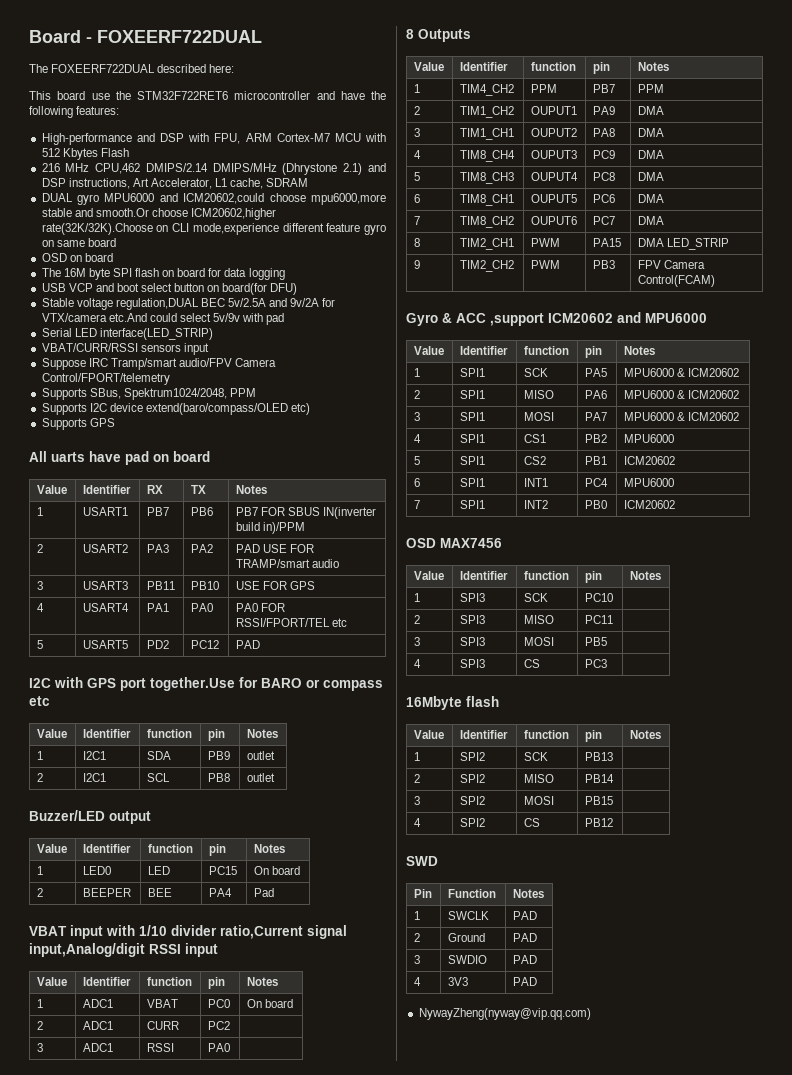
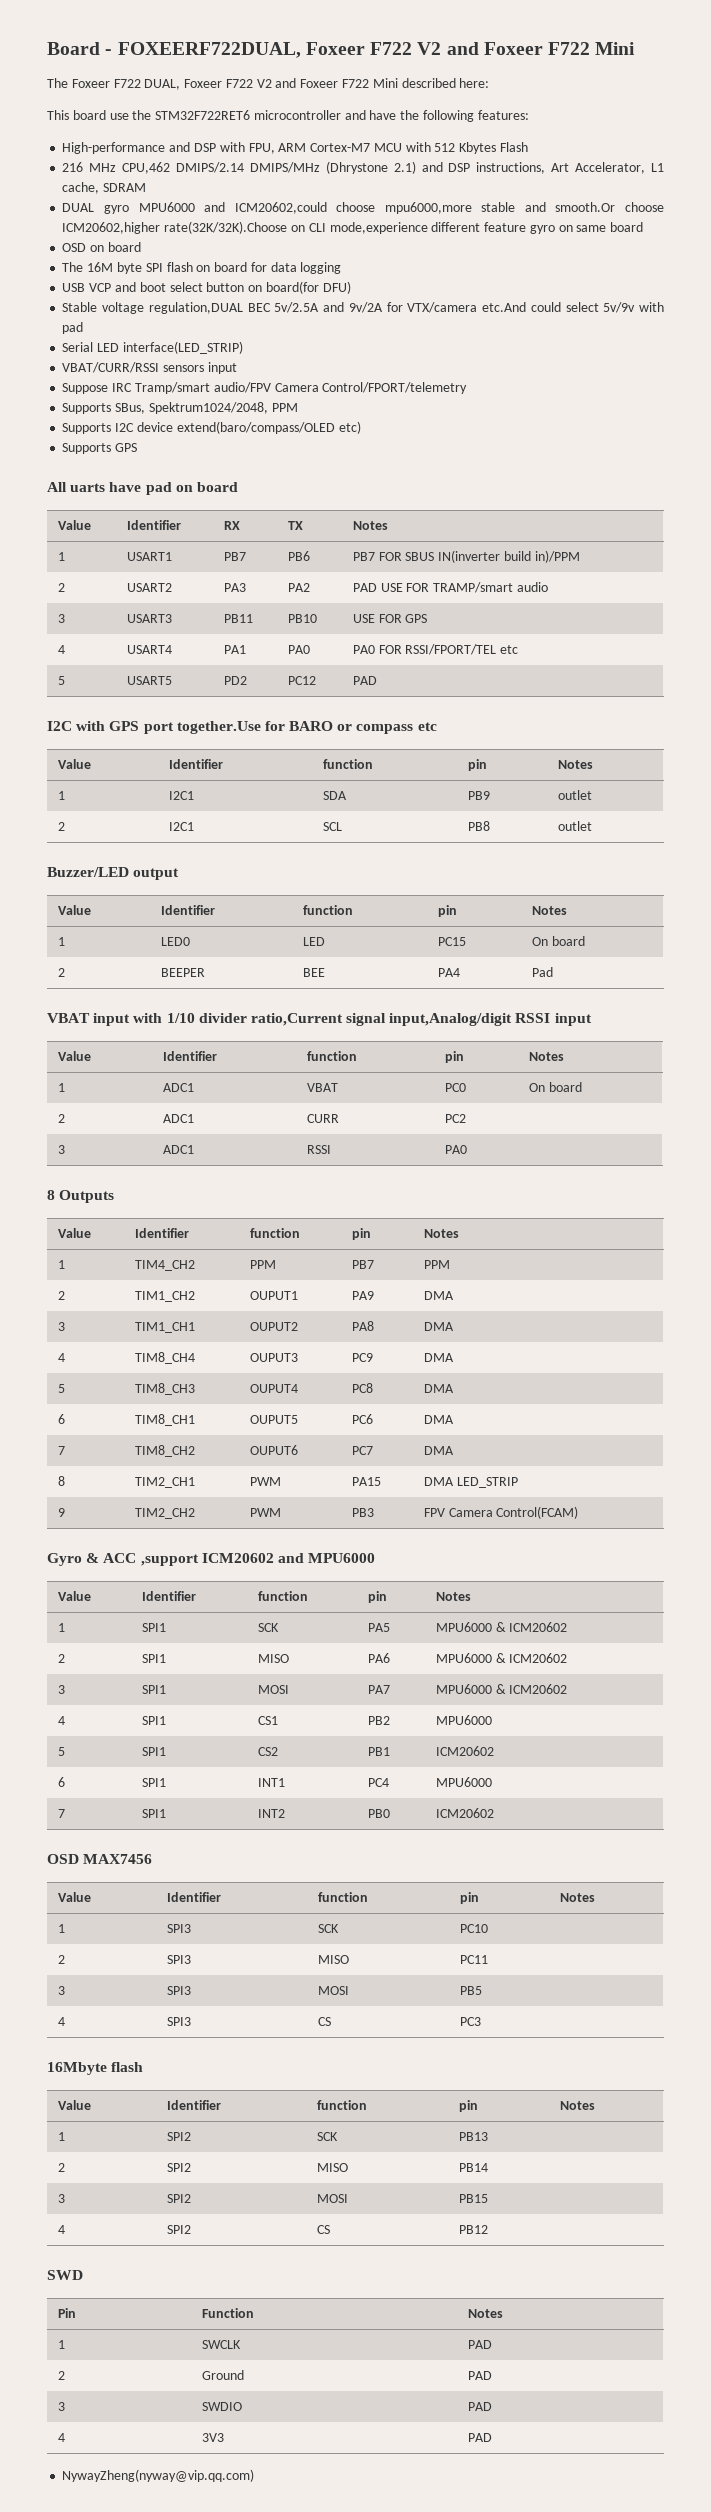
[97,30,262,43] [29,64,156,73] FOXEERF722DUAL // The FOXEERF722DUAL -> [117,42,636,58] [47,78,398,90] FOXEERF722DUAL, Foxeer F722 V2 and Foxeer F722 Mini // The Foxeer F722 DUAL, Foxeer F722 V2 and Foxeer F722 Mini

